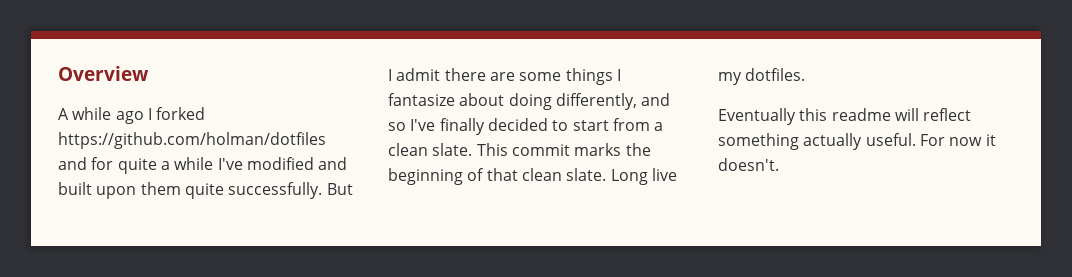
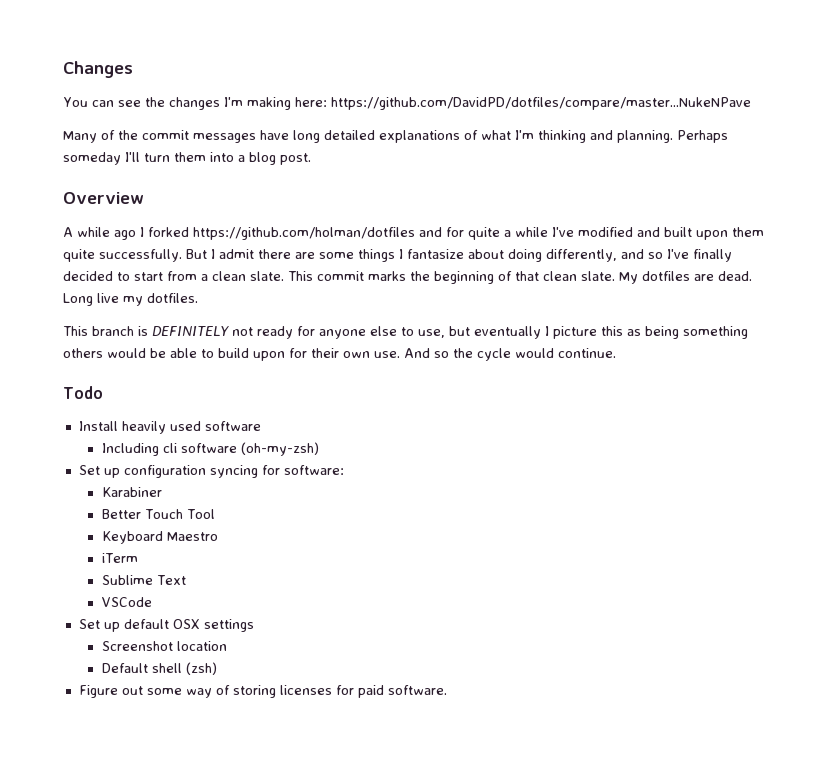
(58, 73) none -> [63,61,133,78] [63,97,751,110] [63,130,728,143] [63,152,311,165] Changes // You can see the changes I'm making here: https://github.com/DavidPD/dotfiles/compare/master...NukeNPave // Many of the commit messages have long detailed explanations of what I'm thinking and planning. Perhaps someday I'll turn them into a blog post. //
(607, 174) none -> [619,271,752,284] My dotfiles are dead.
[718,108,972,125] [718,133,996,150] [718,158,779,171] Eventually this readme will reflect something actually useful. For now it doesn't. -> [63,326,748,339] [63,348,616,361] [63,386,103,399] [78,421,261,434] [101,442,319,456] [78,465,344,478] [101,487,162,497] [101,509,215,519] [101,531,218,544] [101,553,138,563] [101,575,186,585] [101,597,152,607] [78,619,254,632] [101,641,227,651] [101,662,217,675] [78,685,447,698] This branch is DEFINITELY not ready for anyone else to use, but eventually I picture this as being something others would be able to build upon for their own use. And so the cycle would continue. // Todo // Install heavily used software // Including cli software (oh-my-zsh) // Set up configuration syncing for software: // Karabiner // Better Touch Tool // Keyboard Maestro // iTerm // Sublime Text // VSCode // Set up default OSX settings // Screenshot location // Default shell (zsh) // Figure out some way of storing licenses for paid software.

